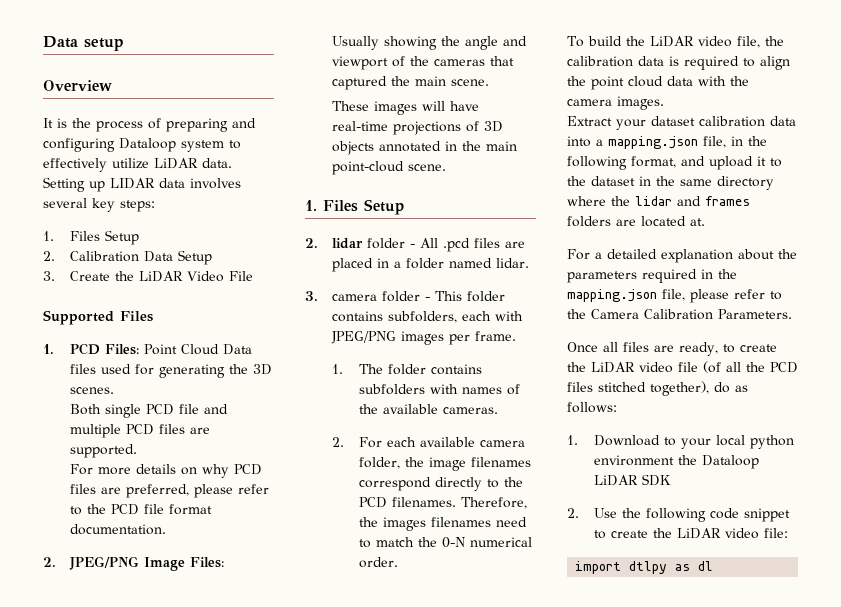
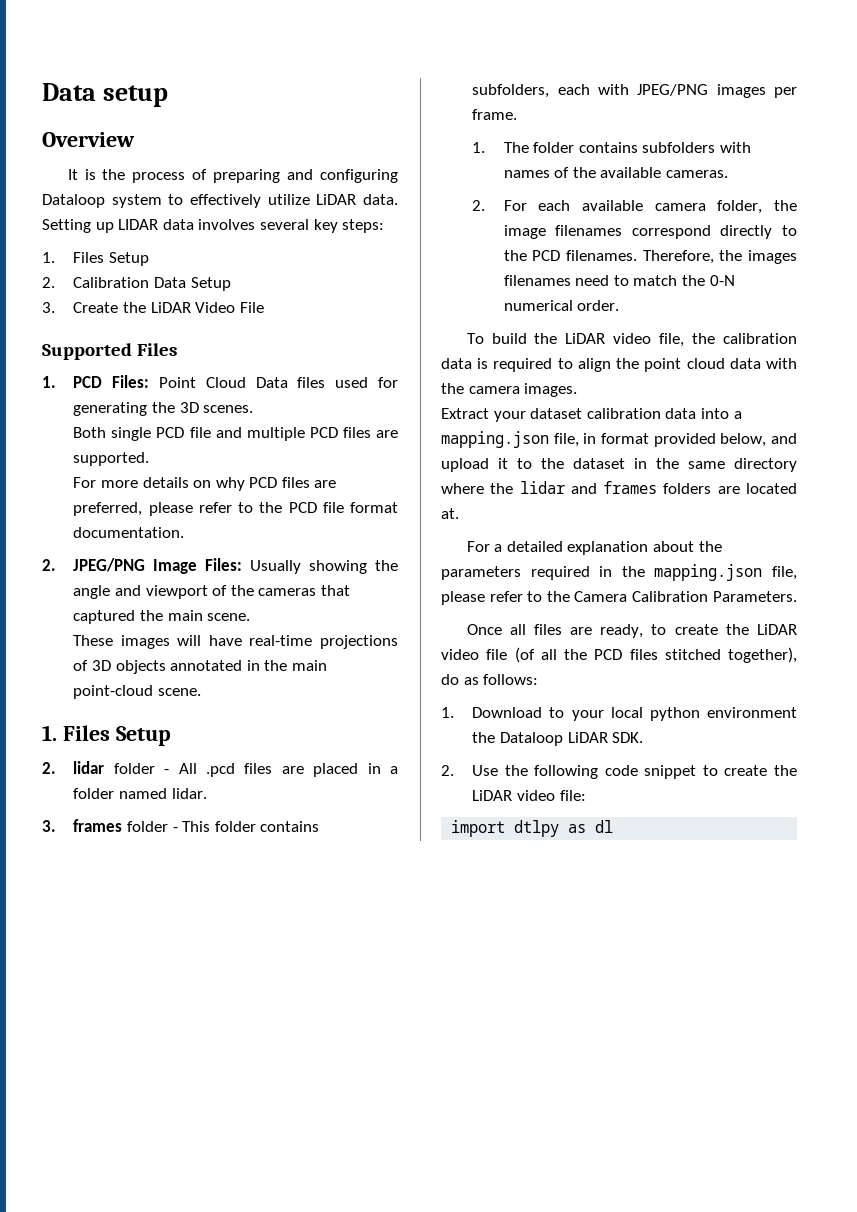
[332,294,378,301] camera -> [73,819,123,832] frames
[748,136,767,146] [567,156,676,170] the following format, -> [601,433,767,447] format provided below,
[642,474,672,486] SDK -> [612,732,644,743] SDK.

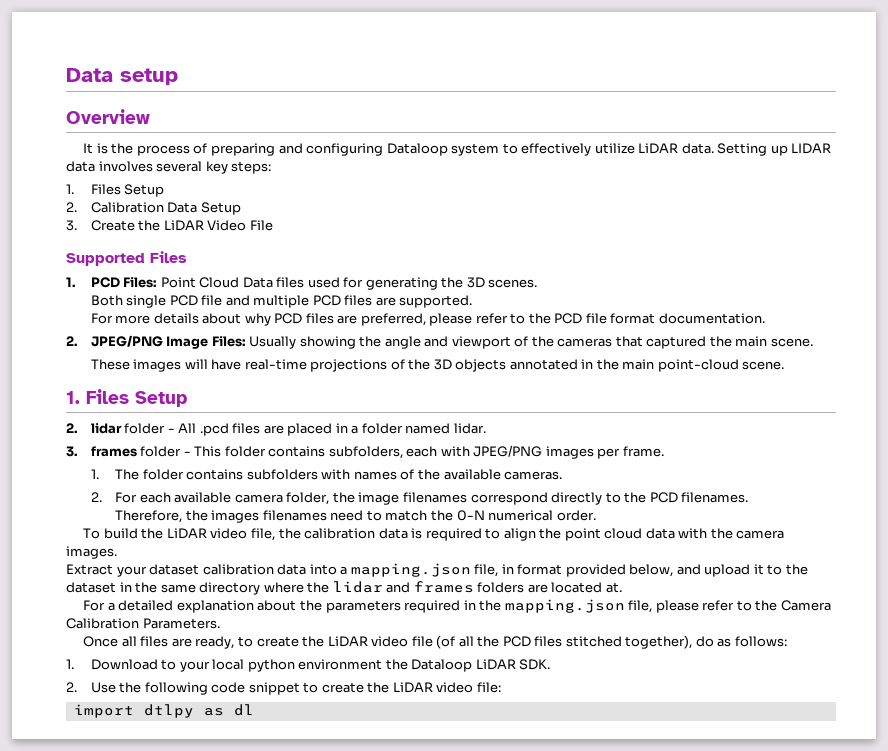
[193,480,212,488] on -> [202,313,242,324] about
(89, 665) none -> [408,359,431,370] the
(637, 255) none -> (749, 497) //

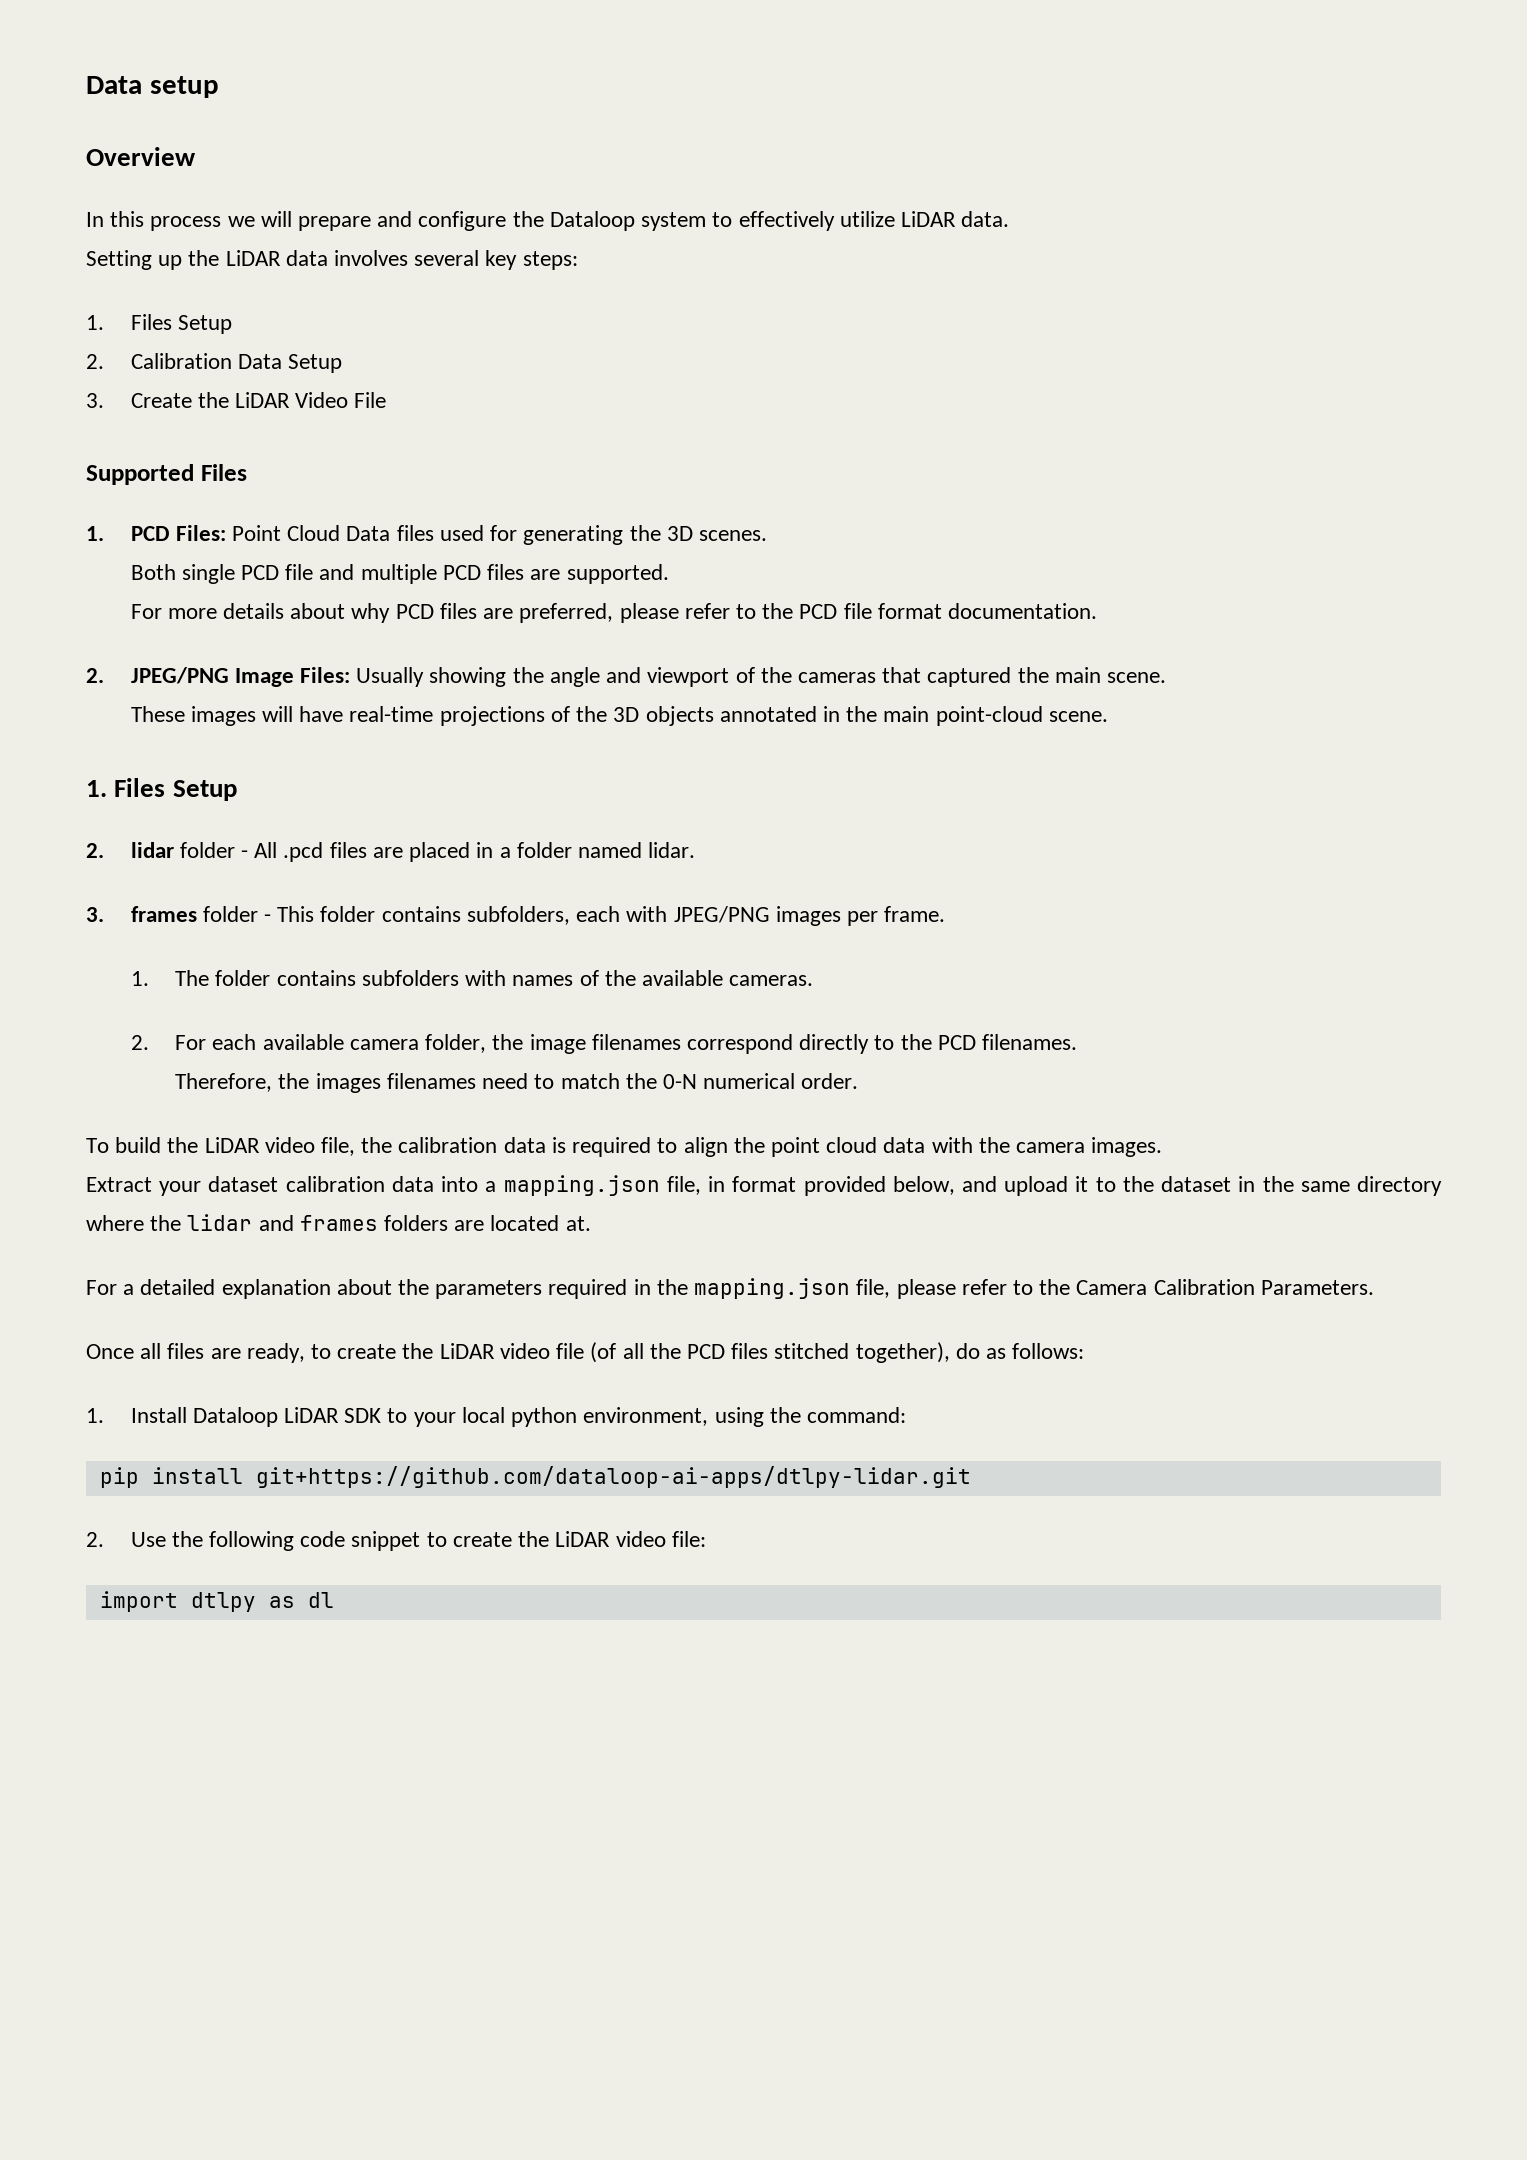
[83,143,384,156] It is the process of preparing and configuring -> [86,211,544,231] In this process we will prepare and configure the
(714, 148) none -> (1010, 219) //
[791,143,832,154] LIDAR -> [188,250,281,266] the LiDAR
[90,659,551,672] Download to your local python environment the Dataloop LiDAR SDK. -> [130,1407,906,1427] [99,1466,971,1488] Install Dataloop LiDAR SDK to your local python environment, using the command: // pip install git+https://github.com/dataloop-ai-apps/dtlpy-lidar.git

